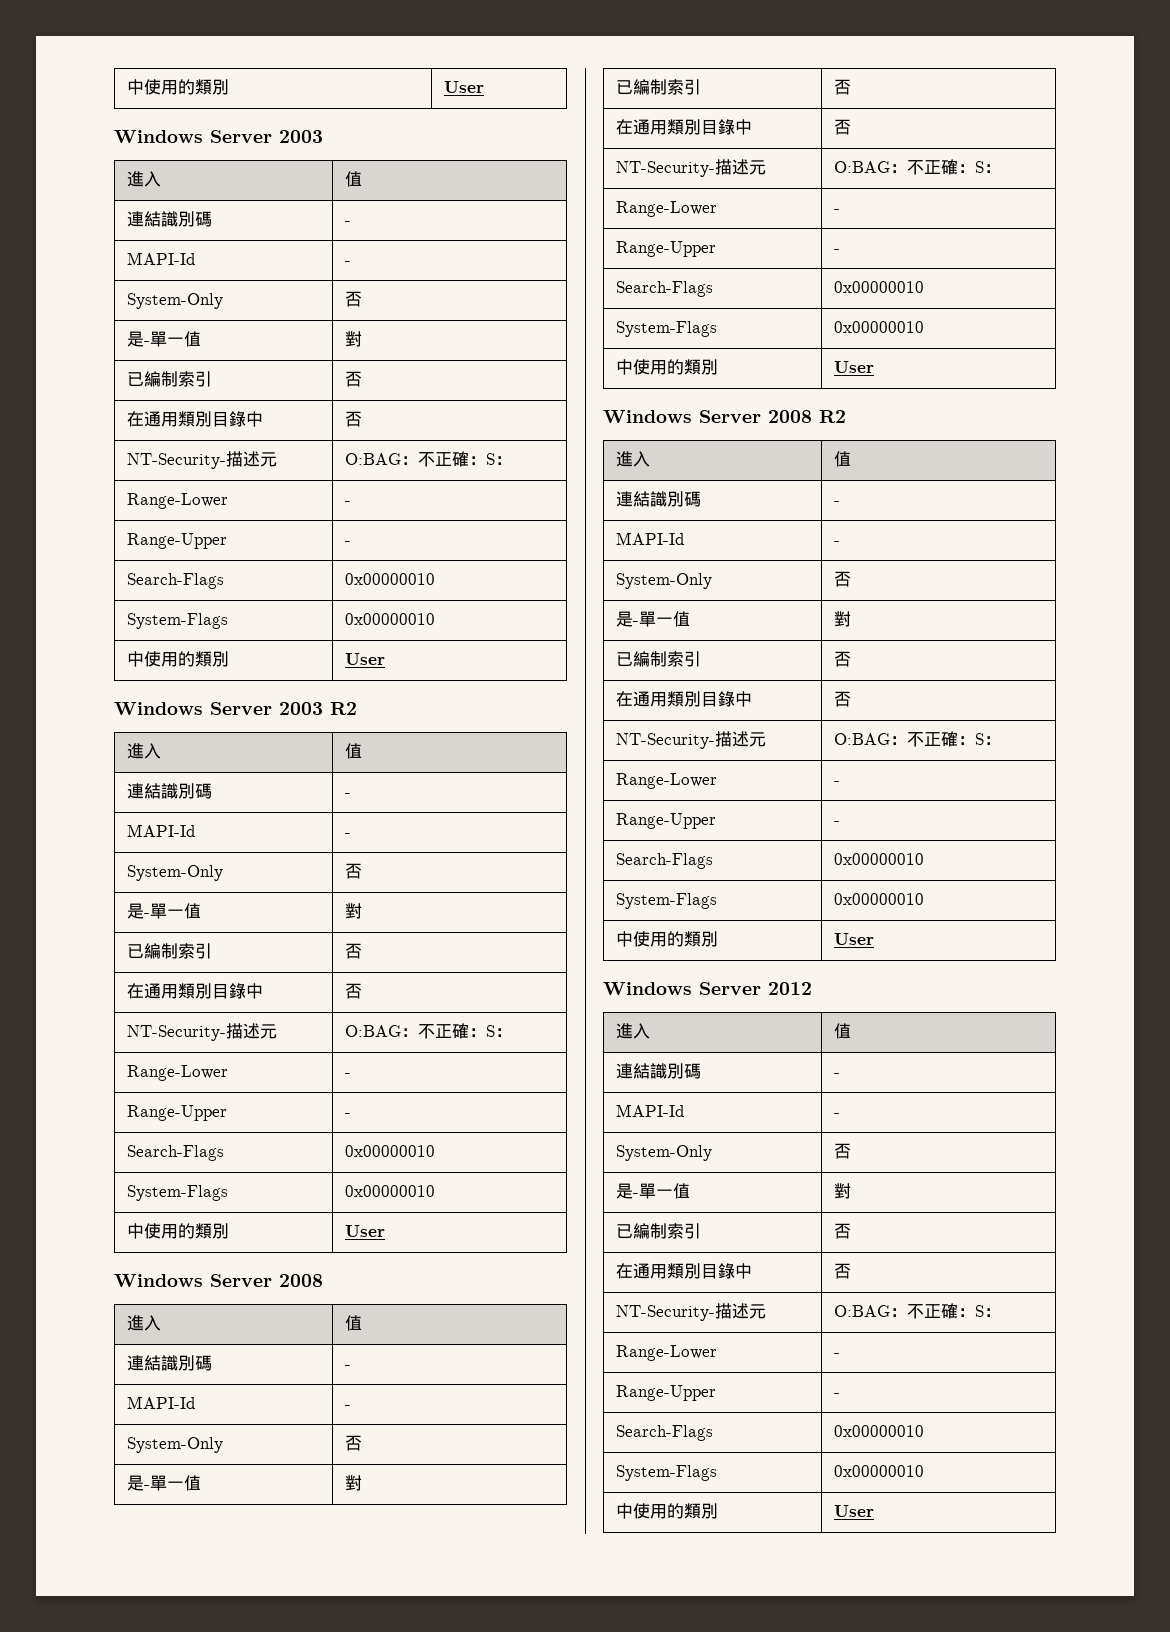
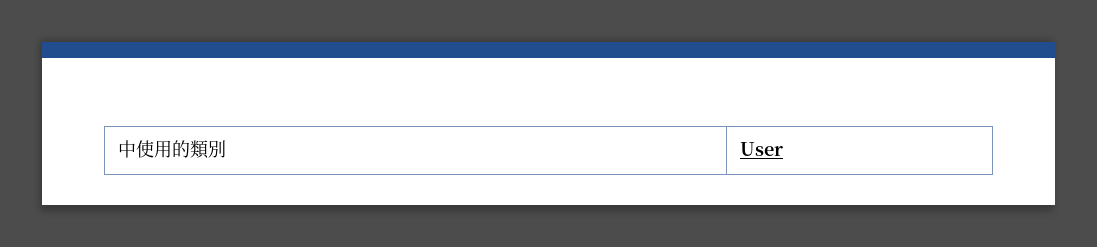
[126,79,229,95] [443,81,484,93] [114,130,323,143] [126,171,161,187] [344,171,362,187] [126,211,212,227] [344,221,351,225] [126,252,195,265] [344,261,351,265] [126,293,223,309] [344,291,362,307] [126,331,201,347] [344,331,362,347] [126,371,212,387] [344,371,362,387] [126,411,263,427] [344,411,362,427] [126,451,277,469] [344,451,512,467] [126,493,228,509] [344,501,351,505] [126,533,227,549] [344,541,351,545] [126,573,224,589] [344,573,435,585] [126,613,228,629] [344,613,435,625] [126,651,229,667] [344,653,385,665] [114,702,357,715] [126,743,161,759] [344,743,362,759] [126,783,212,799] [344,793,351,797] [126,824,195,837] [344,833,351,837] [126,865,223,881] [344,863,362,879] [126,903,201,919] [344,903,362,919] [126,943,212,959] [344,943,362,959] [126,983,263,999] [344,983,362,999] [126,1023,277,1041] [344,1023,512,1039] [126,1065,228,1081] [344,1073,351,1077] [126,1105,227,1121] [344,1113,351,1117] [126,1145,224,1161] [344,1145,435,1157] [126,1185,228,1201] [344,1185,435,1197] [126,1223,229,1239] [344,1225,385,1237] [114,1274,323,1287] [126,1315,161,1331] [344,1315,362,1331] [126,1355,212,1371] [344,1365,351,1369] [126,1396,195,1409] [344,1405,351,1409] [126,1437,223,1453] [344,1435,362,1451] [126,1475,201,1491] [344,1475,362,1491] [615,79,701,95] [833,79,851,95] [615,119,752,135] [833,119,851,135] [615,159,766,177] [833,159,1001,175] [615,201,717,217] [833,209,840,213] [615,241,716,257] [833,249,840,253] [615,281,713,297] [833,281,924,293] [615,321,717,337] [833,321,924,333] [615,359,718,375] [833,361,874,373] [603,410,846,423] [615,451,650,467] [833,451,851,467] [615,491,701,507] [833,501,840,505] [615,532,684,545] [833,541,840,545] [615,573,712,589] [833,571,851,587] [615,611,690,627] [833,611,851,627] [615,651,701,667] [833,651,851,667] [615,691,752,707] [833,691,851,707] [615,731,766,749] [833,731,1001,747] [615,773,717,789] [833,781,840,785] [615,813,716,829] [833,821,840,825] [615,853,713,869] [833,853,924,865] [615,893,717,909] [833,893,924,905] [615,931,718,947] [833,933,874,945] [603,982,812,995] [615,1023,650,1039] [833,1023,851,1039] [615,1063,701,1079] [833,1073,840,1077] [615,1104,684,1117] [833,1113,840,1117] [615,1145,712,1161] [833,1143,851,1159] [615,1183,690,1199] [833,1183,851,1199] [615,1223,701,1239] [833,1223,851,1239] [615,1263,752,1279] [833,1263,851,1279] [615,1303,766,1321] [833,1303,1001,1319] [615,1345,717,1361] [833,1353,840,1357] [615,1385,716,1401] [833,1393,840,1397] [615,1425,713,1441] [833,1425,924,1437] [615,1465,717,1481] [833,1465,924,1477] [615,1503,718,1519] [833,1505,874,1517] 中使用的類別 | User // Windows Server 2003 // 進入 | 值 // 連結識別碼 | - // MAPI-Id | - // System-Only | 否 // 是-單一值 | 對 // 已編制索引 | 否 // 在通用類別目錄中 | 否 // NT-Security-描述元 | O:BAG：不正確：S： // Range-Lower | - // Range-Upper | - // Search-Flags | 0x00000010 // System-Flags | 0x00000010 // 中使用的類別 | User // Windows Server 2003 R2 // 進入 | 值 // 連結識別碼 | - // MAPI-Id | - // System-Only | 否 // 是-單一值 | 對 // 已編制索引 | 否 // 在通用類別目錄中 | 否 // NT-Security-描述元 | O:BAG：不正確：S： // Range-Lower | - // Range-Upper | - // Search-Flags | 0x00000010 // System-Flags | 0x00000010 // 中使用的類別 | User // Windows Server 2008 // 進入 | 值 // 連結識別碼 | - // MAPI-Id | - // System-Only | 否 // 是-單一值 | 對 // 已編制索引 | 否 // 在通用類別目錄中 | 否 // NT-Security-描述元 | O:BAG：不正確：S： // Range-Lower | - // Range-Upper | - // Search-Flags | 0x00000010 // System-Flags | 0x00000010 // 中使用的類別 | User // Windows Server 2008 R2 // 進入 | 值 // 連結識別碼 | - // MAPI-Id | - // System-Only | 否 // 是-單一值 | 對 // 已編制索引 | 否 // 在通用類別目錄中 | 否 // NT-Security-描述元 | O:BAG：不正確：S： // Range-Lower | - // Range-Upper | - // Search-Flags | 0x00000010 // System-Flags | 0x00000010 // 中使用的類別 | User // Windows Server 2012 // 進入 | 值 // 連結識別碼 | - // MAPI-Id | - // System-Only | 否 // 是-單一值 | 對 // 已編制索引 | 否 // 在通用類別目錄中 | 否 // NT-Security-描述元 | O:BAG：不正確：S： // Range-Lower | - // Range-Upper | - // Search-Flags | 0x00000010 // System-Flags | 0x00000010 // 中使用的類別 | User -> [117,140,226,159] [739,142,783,156] 中使用的類別 | User

